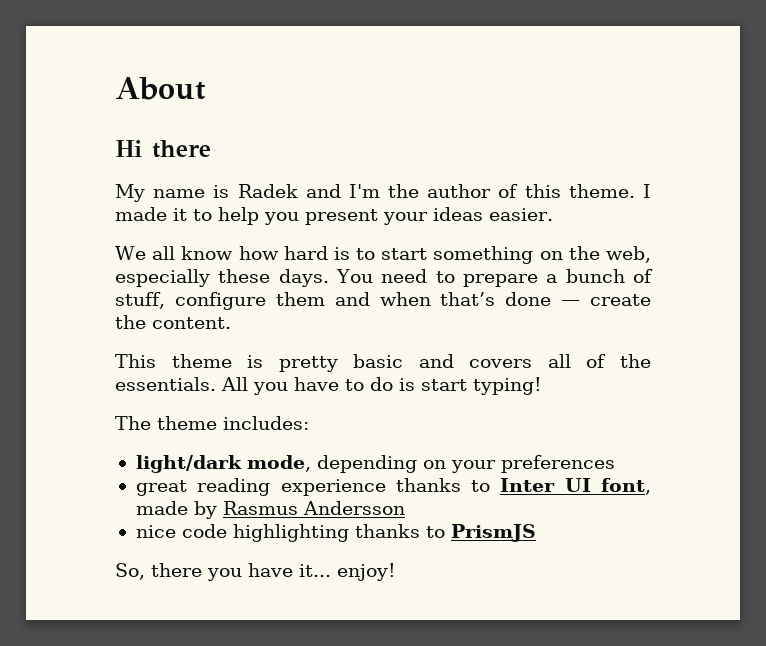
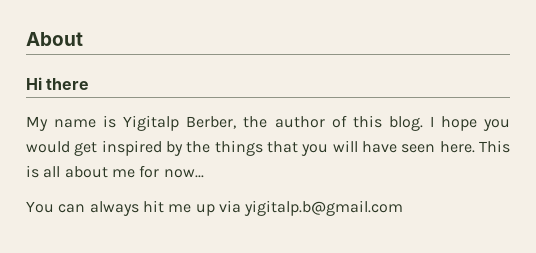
[237,184,380,198] Radek and I'm -> [123,115,237,131] Yigitalp Berber,
[568,184,651,198] [115,207,553,225] [115,246,651,264] [115,269,654,287] [115,292,651,310] [115,315,231,329] [115,354,651,372] [115,377,542,395] [115,416,309,430] [135,455,615,473] [135,478,651,496] [135,501,405,519] [135,524,536,542] [115,563,396,581] theme. I made it to help you present your ideas easier. // We all know how hard is to start something on the web, especially these days. You need to prepare a bunch of stuff, configure them and when that’s done — create the content. // This theme is pretty basic and covers all of the essentials. All you have to do is start typing! // The theme includes: // light/dark mode, depending on your preferences // great reading experience thanks to Inter UI font, made by Rasmus Andersson // nice code highlighting thanks to PrismJS // So, there you have it... enjoy! -> [388,116,510,131] [26,140,510,156] [26,165,204,178] [26,200,404,216] blog. I hope you would get inspired by the things that you will have seen here. This is all about me for now... // You can always hit me up via yigitalp.b@gmail.com

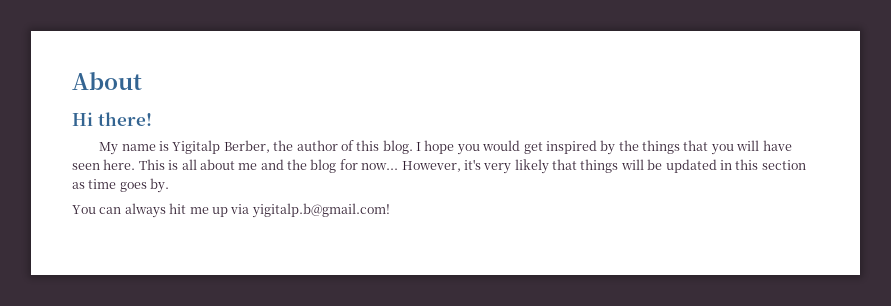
[46,78,90,90] there -> [97,112,152,126] there!
(135, 173) none -> [260,159,337,173] and the blog
(204, 173) none -> [401,159,806,174] [72,178,170,193] However, it's very likely that things will be updated in this section as time goes by.
[244,200,404,216] yigitalp.b@gmail.com -> [251,203,390,218] yigitalp.b@gmail.com!

